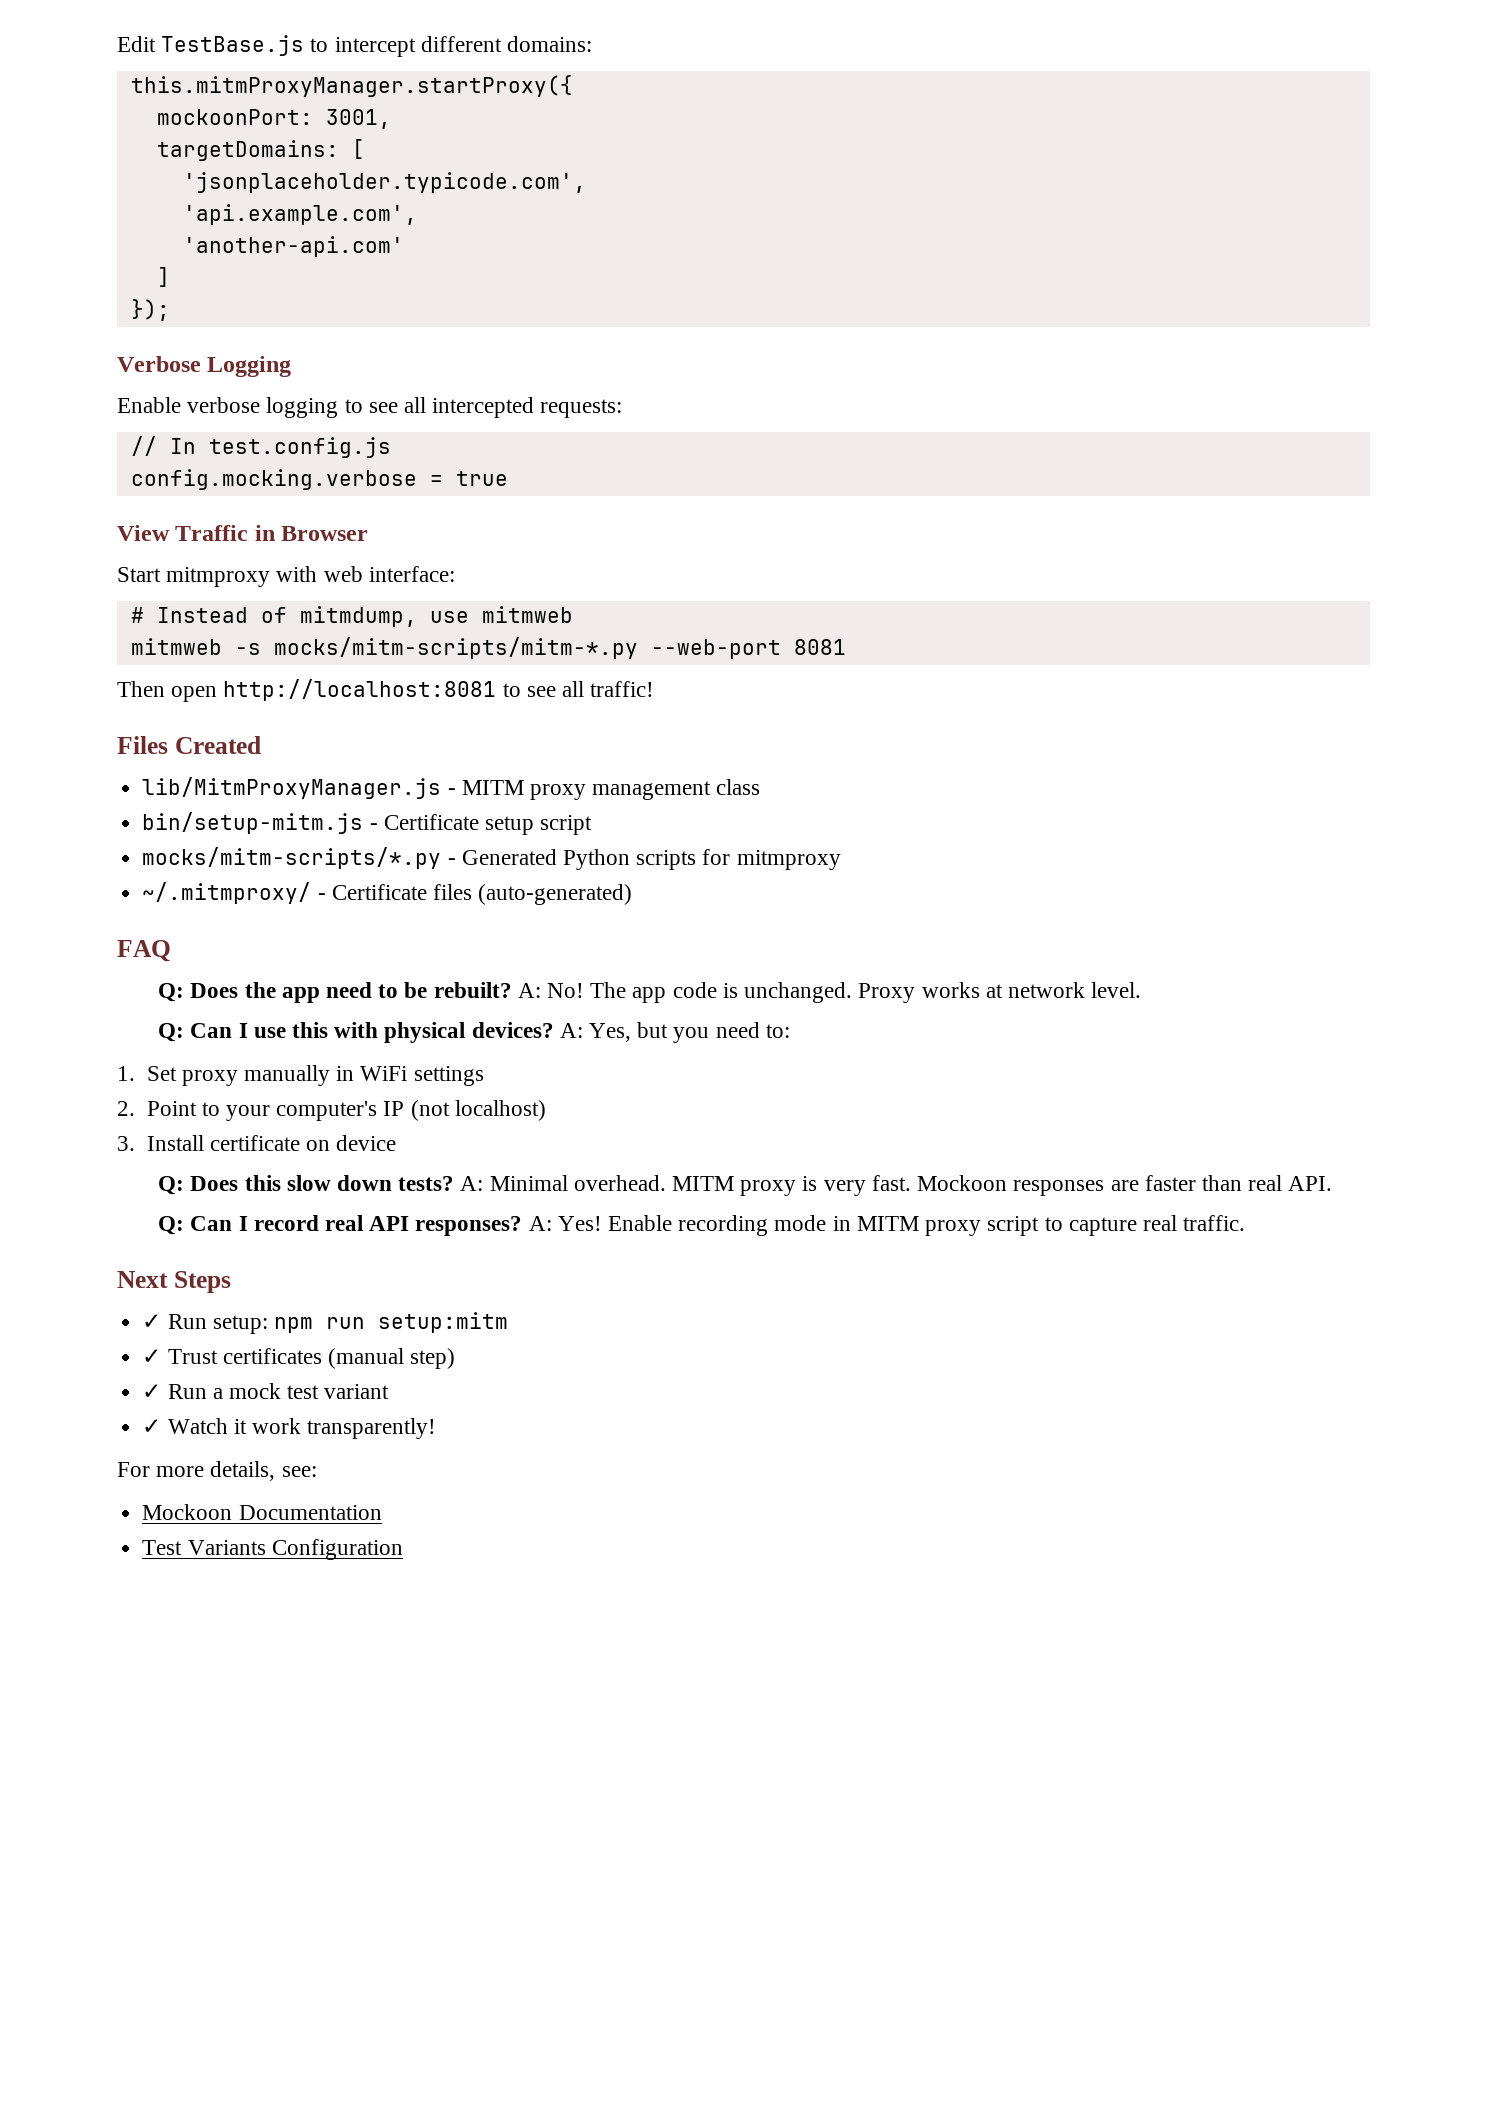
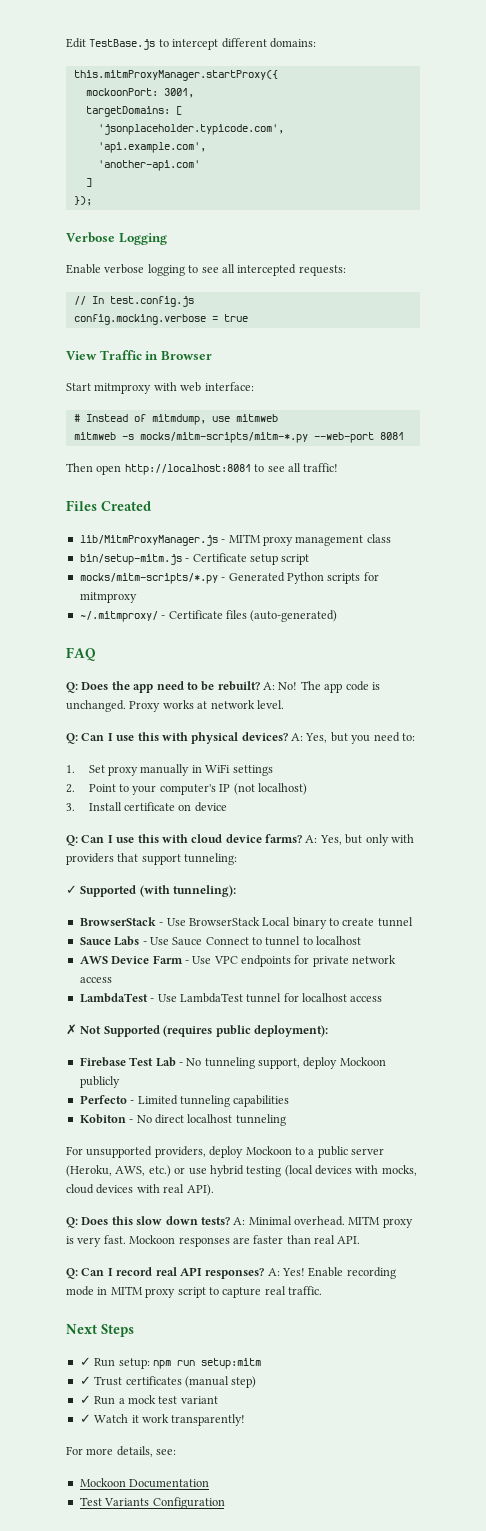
(397, 1143) none -> [66,834,414,846] [66,853,238,865] [66,885,237,897] [79,917,413,929] [79,936,362,946] [79,955,397,967] [79,977,112,983] [79,993,383,1003] [66,1024,328,1037] [79,1057,386,1069] [79,1076,120,1088] [79,1095,290,1107] [79,1114,286,1126] [66,1146,384,1158] [66,1165,417,1177] [66,1184,214,1196] // Q: Can I use this with cloud device farms? A: Yes, but only with providers that support tunneling: // ✓ Supported (with tunneling): // BrowserStack - Use BrowserStack Local binary to create tunnel // Sauce Labs - Use Sauce Connect to tunnel to localhost // AWS Device Farm - Use VPC endpoints for private network access // LambdaTest - Use LambdaTest tunnel for localhost access // ✗ Not Supported (requires public deployment): // Firebase Test Lab - No tunneling support, deploy Mockoon publicly // Perfecto - Limited tunneling capabilities // Kobiton - No direct localhost tunneling // For unsupported providers, deploy Mockoon to a public server (Heroku, AWS, etc.) or use hybrid testing (local devices with mocks, cloud devices with real API).

